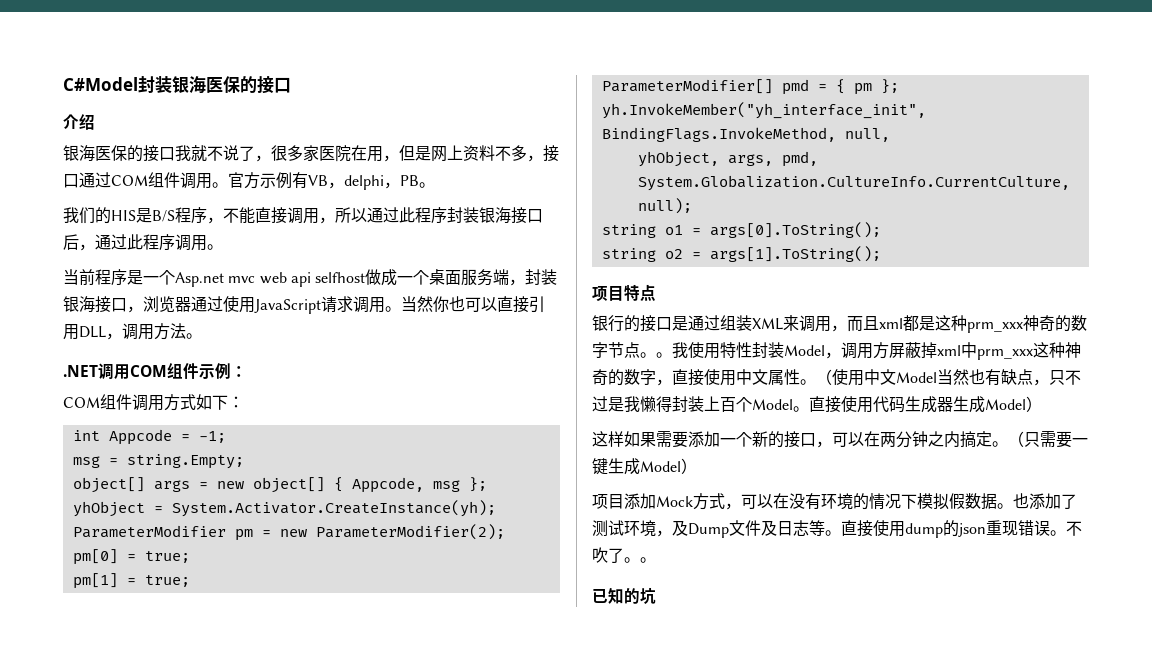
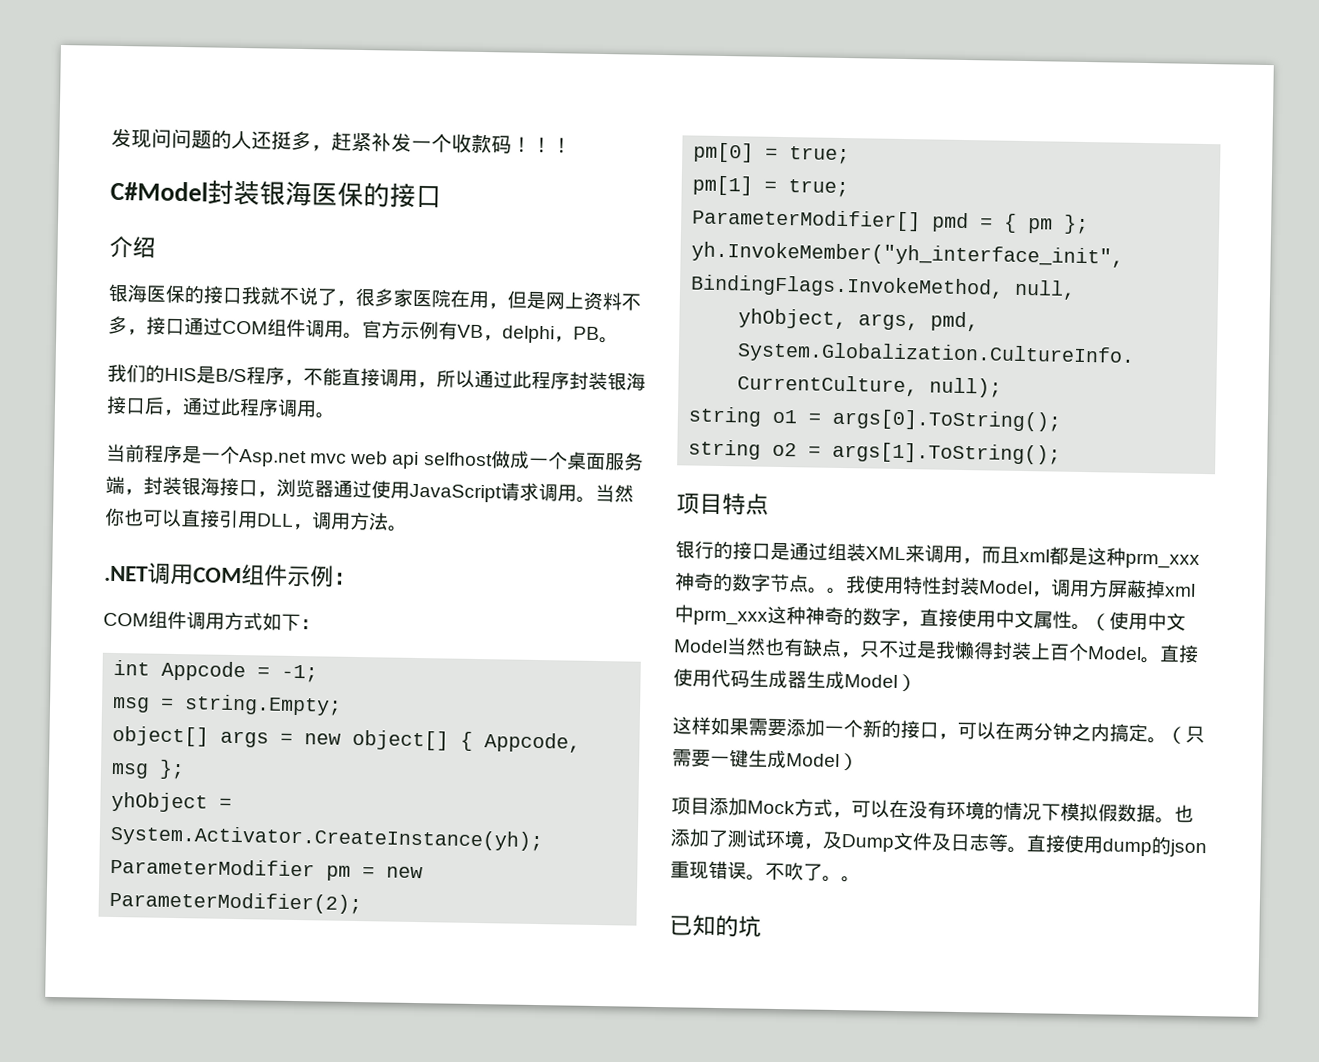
(63, 84) none -> [111,127,572,154] 发现问问题的人还挺多，赶紧补发一个收款码！！！ //

